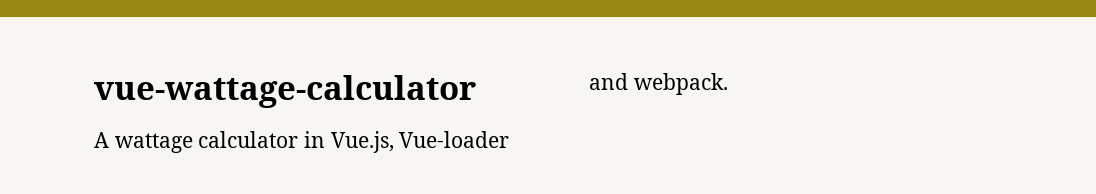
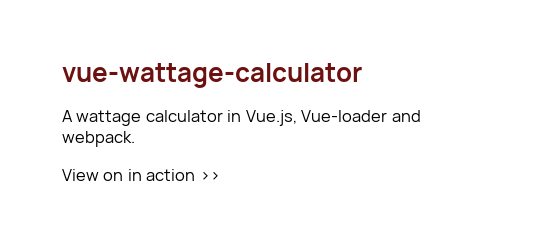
(728, 84) none -> [62,169,220,181] // View on in action >>

